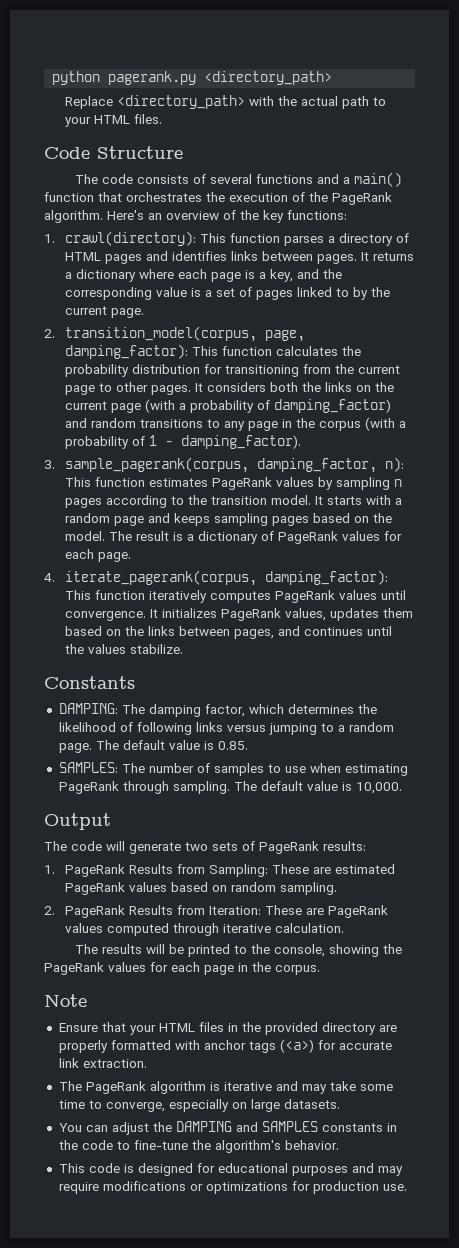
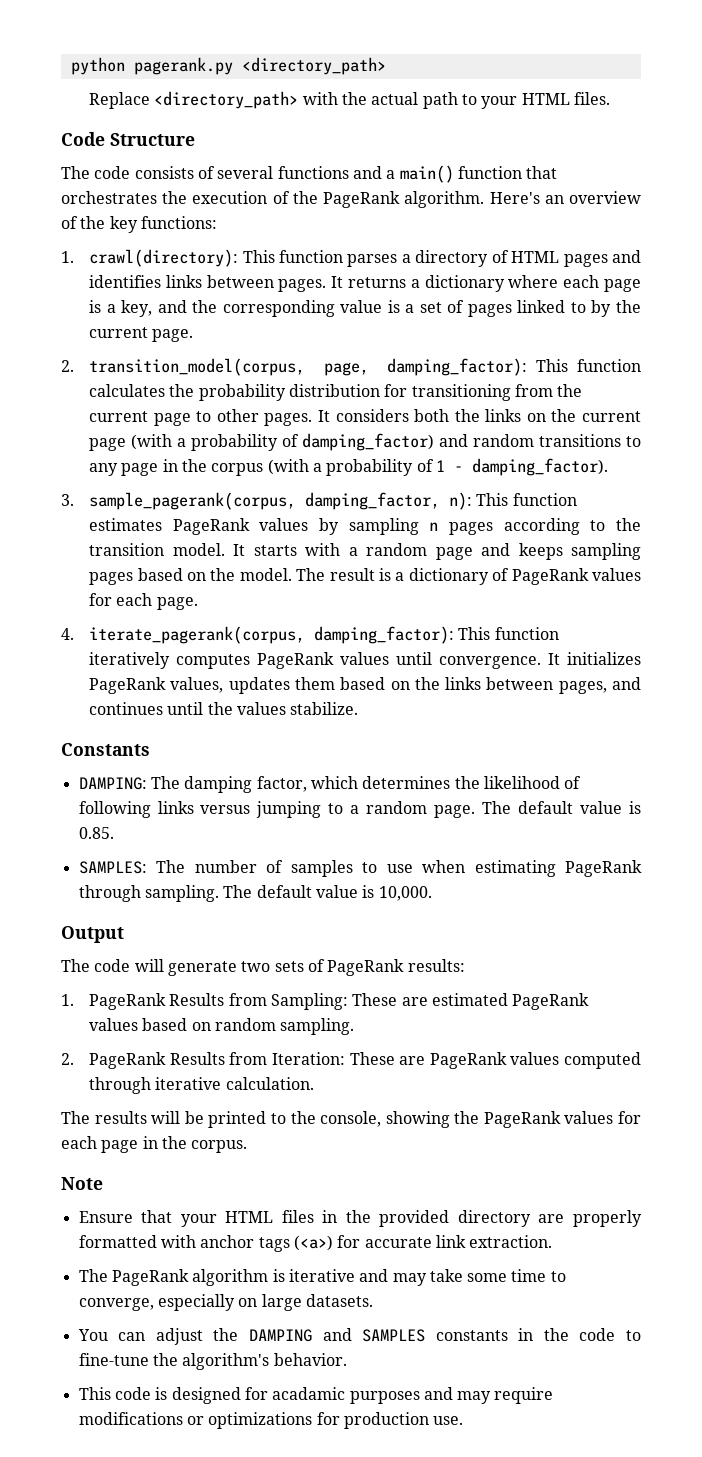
[217,1163,288,1173] educational -> [272,1387,346,1400] acadamic

